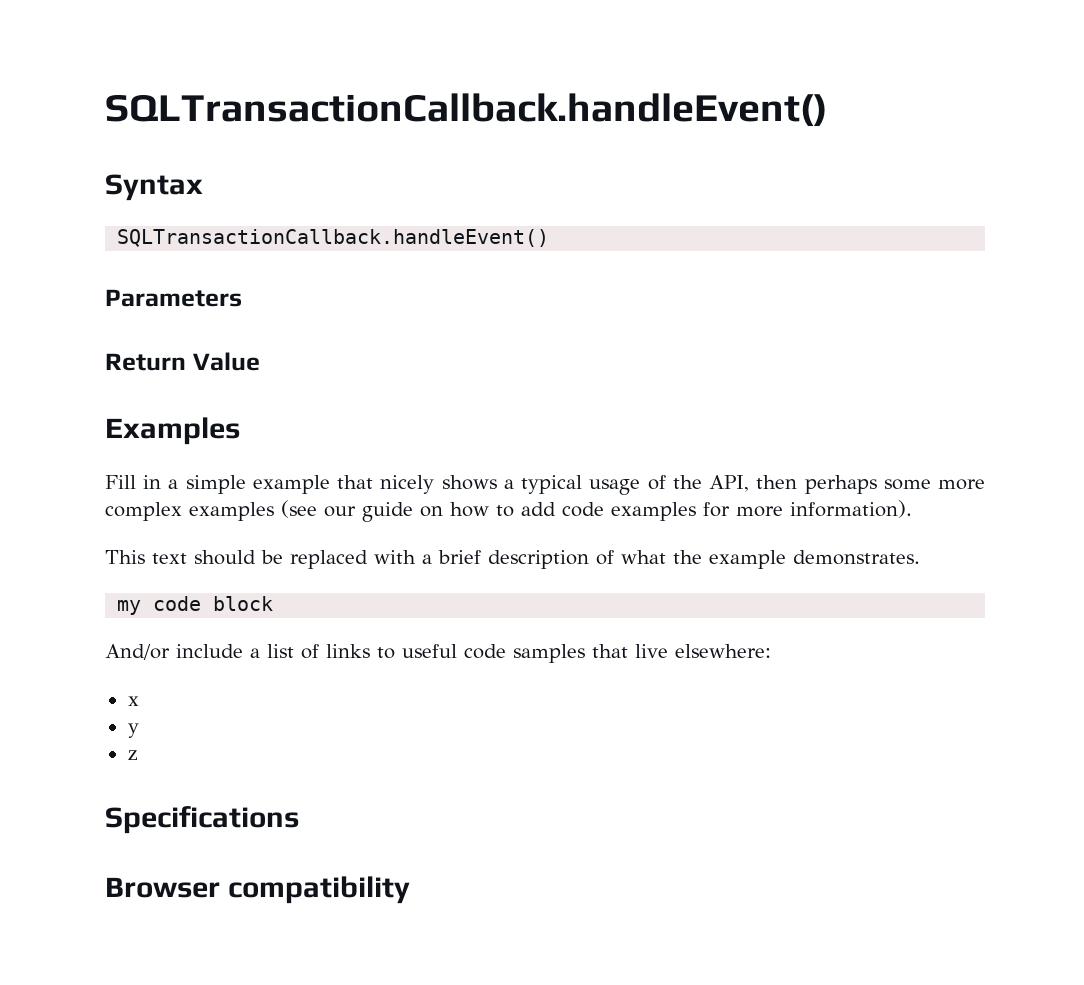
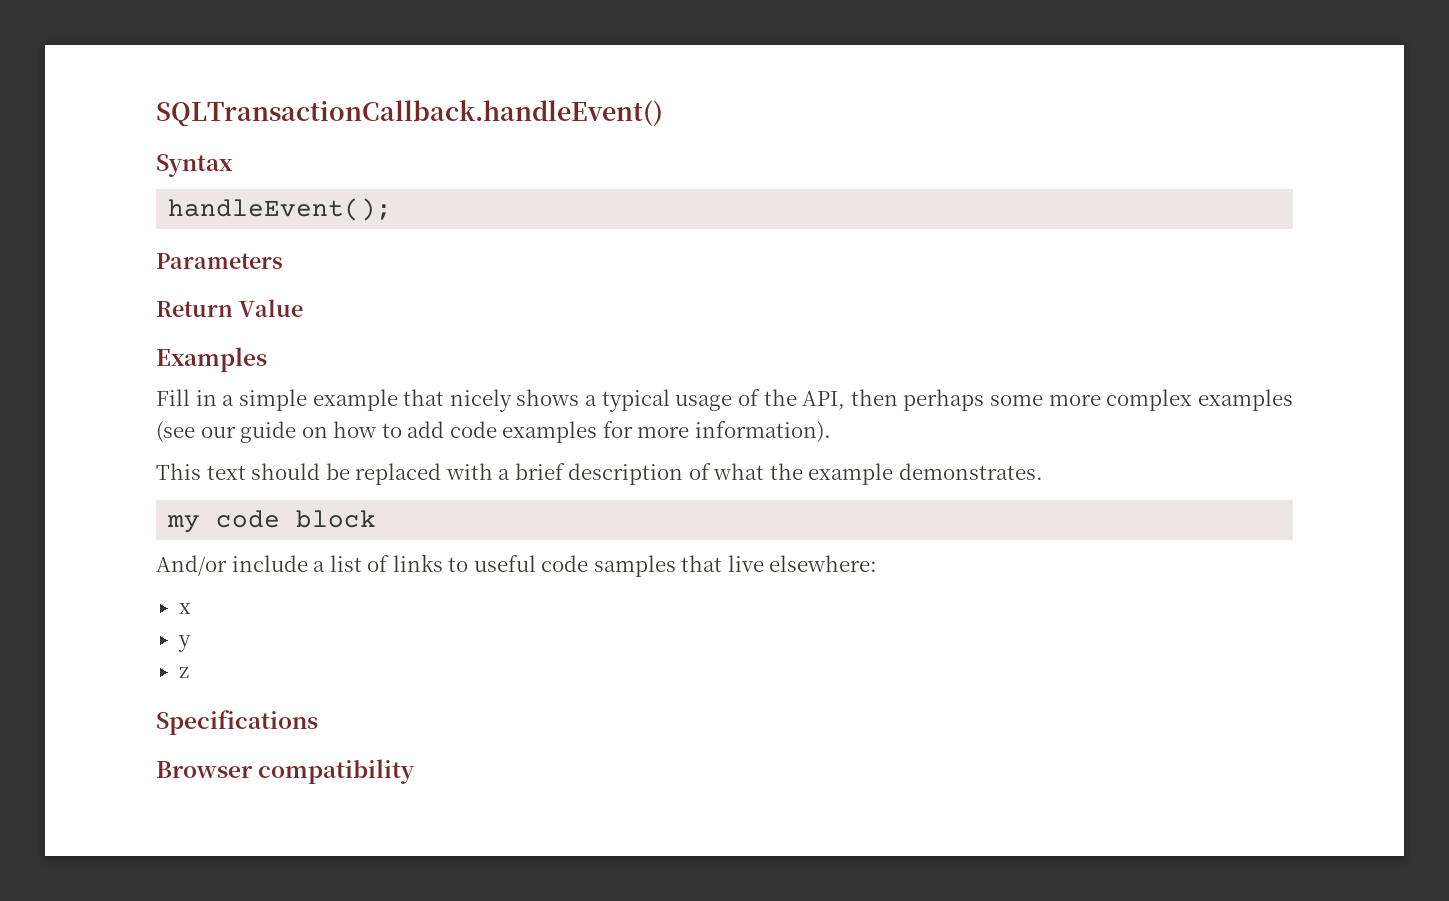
[117,229,550,247] SQLTransactionCallback.handleEvent() -> [168,198,393,221] handleEvent();

